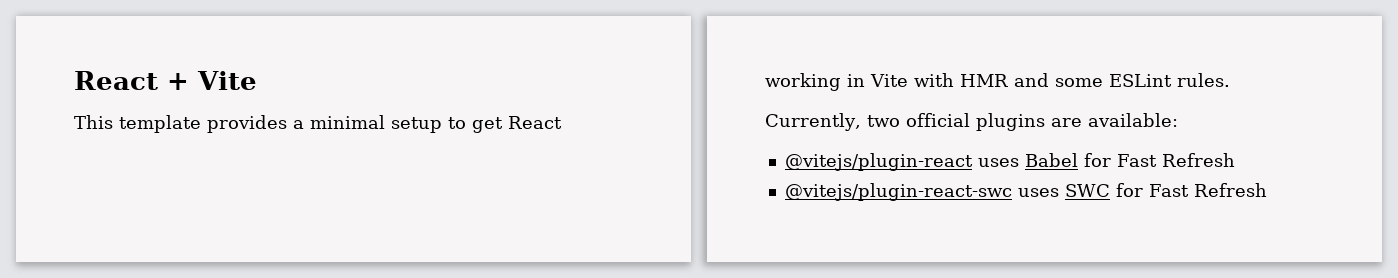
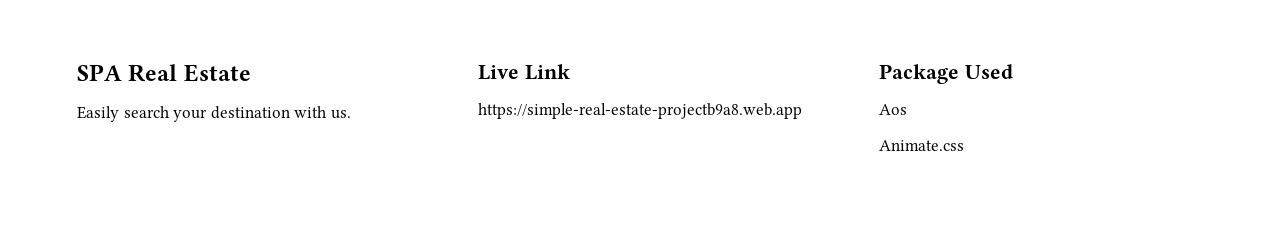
[74,71,257,90] [74,115,562,133] [765,73,1230,91] [765,113,1178,131] [784,153,1235,171] [784,183,1267,201] React + Vite // This template provides a minimal setup to get React working in Vite with HMR and some ESLint rules. // Currently, two official plugins are available: // @vitejs/plugin-react uses Babel for Fast Refresh // @vitejs/plugin-react-swc uses SWC for Fast Refresh -> [77,64,251,82] [77,106,351,122] [478,64,570,80] [478,103,802,119] [879,64,1013,84] [879,104,907,115] [879,140,964,151] SPA Real Estate // Easily search your destination with us. // Live Link // https://simple-real-estate-projectb9a8.web.app // Package Used // Aos // Animate.css

